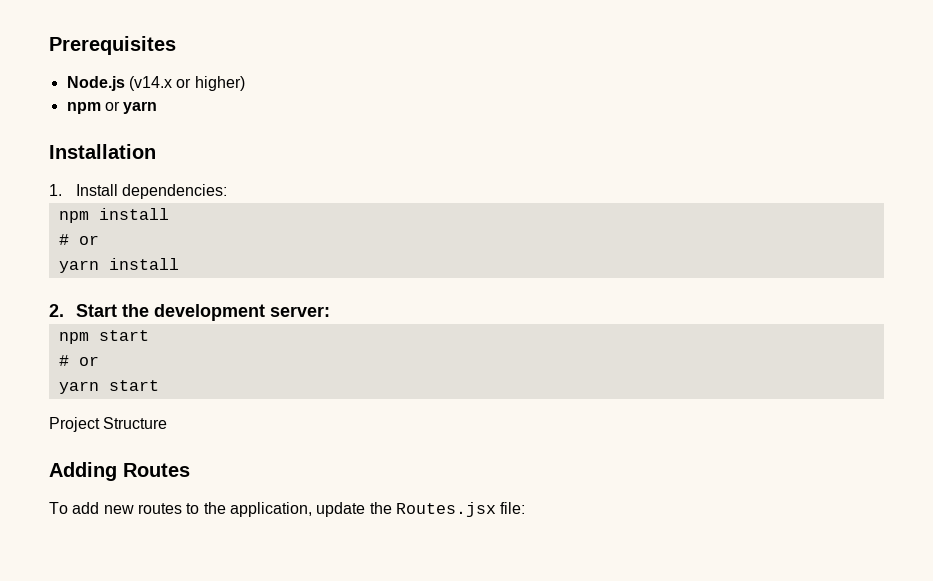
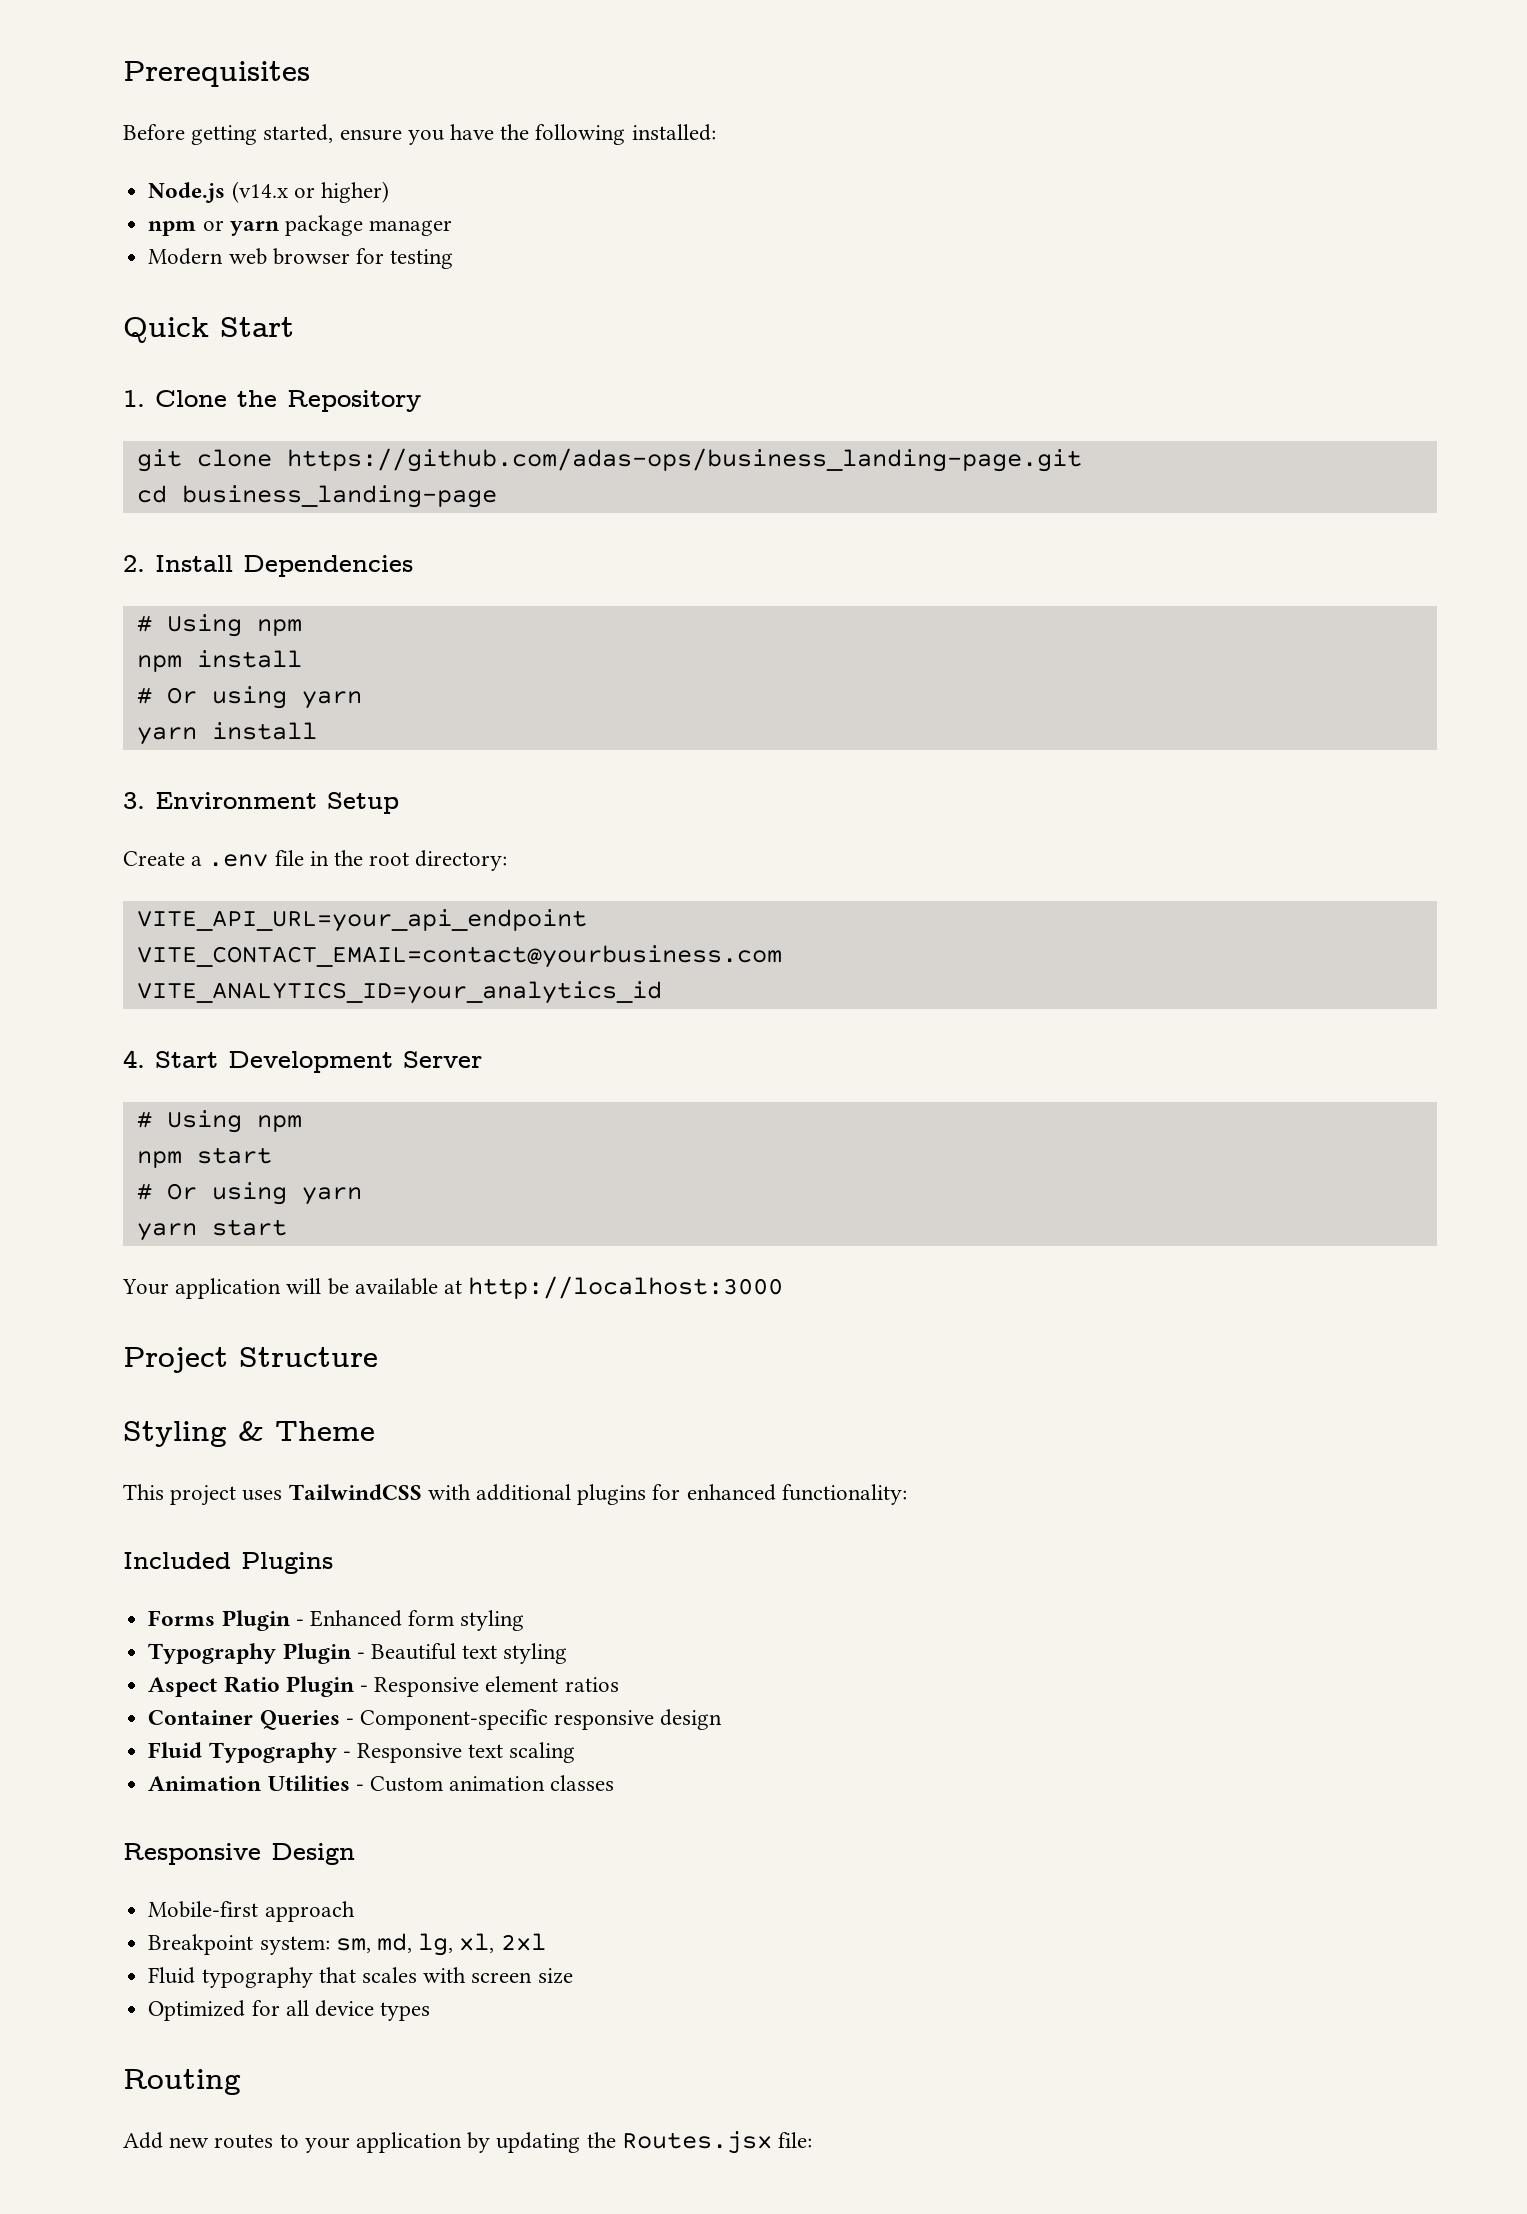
(176, 45) none -> [123,124,716,145] // Before getting started, ensure you have the following installed:
[49,144,156,159] [49,184,228,199] // Installation // 1. Install dependencies: -> [284,215,453,236] [148,248,454,269] [123,317,294,343] [123,390,421,412] [136,448,1082,472] [136,485,497,508] [123,555,413,577] [136,614,302,637] package manager // Modern web browser for testing // Quick Start // 1. Clone the Repository // git clone https://github.com/adas-ops/business_landing-page.git // cd business_landing-page // 2. Install Dependencies // # Using npm
[78,235,99,245] or -> [166,686,362,709] Or using yarn
[49,304,330,321] 2. Start the development server: -> [123,792,399,814] [123,850,508,871] [136,909,587,932] [136,945,782,968] [136,981,662,1004] [123,1050,482,1073] [136,1110,302,1133] 3. Environment Setup // Create a .env file in the root directory: // VITE_API_URL=your_api_endpoint // VITE_CONTACT_EMAIL=contact@yourbusiness.com // VITE_ANALYTICS_ID=your_analytics_id // 4. Start Development Server // # Using npm
[78,356,99,366] or -> [166,1182,362,1205] Or using yarn
[49,417,168,432] [49,462,190,481] [49,502,366,517] Project Structure // Adding Routes // To add new routes to the application, update -> [122,1276,784,1299] [123,1347,378,1373] [123,1421,375,1447] [123,1484,907,1506] [123,1552,333,1574] [148,1610,525,1631] [148,1643,568,1664] [148,1676,619,1697] [148,1709,723,1730] [148,1742,576,1763] [148,1775,615,1792] [123,1843,355,1865] [148,1901,355,1922] [148,1933,546,1956] [148,1967,573,1988] [148,2000,431,2021] [123,2069,241,2095] [123,2132,581,2153] Your application will be available at http://localhost:3000 // Project Structure // Styling & Theme // This project uses TailwindCSS with additional plugins for enhanced functionality: // Included Plugins // Forms Plugin - Enhanced form styling // Typography Plugin - Beautiful text styling // Aspect Ratio Plugin - Responsive element ratios // Container Queries - Component-specific responsive design // Fluid Typography - Responsive text scaling // Animation Utilities - Custom animation classes // Responsive Design // Mobile-first approach // Breakpoint system: sm, md, lg, xl, 2xl // Fluid typography that scales with screen size // Optimized for all device types // Routing // Add new routes to your application by updating

